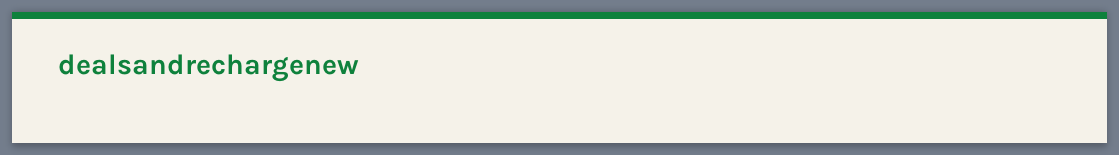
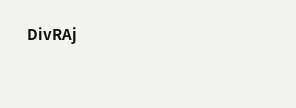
[58,54,359,82] dealsandrechargenew -> [27,27,77,44] DivRAj

